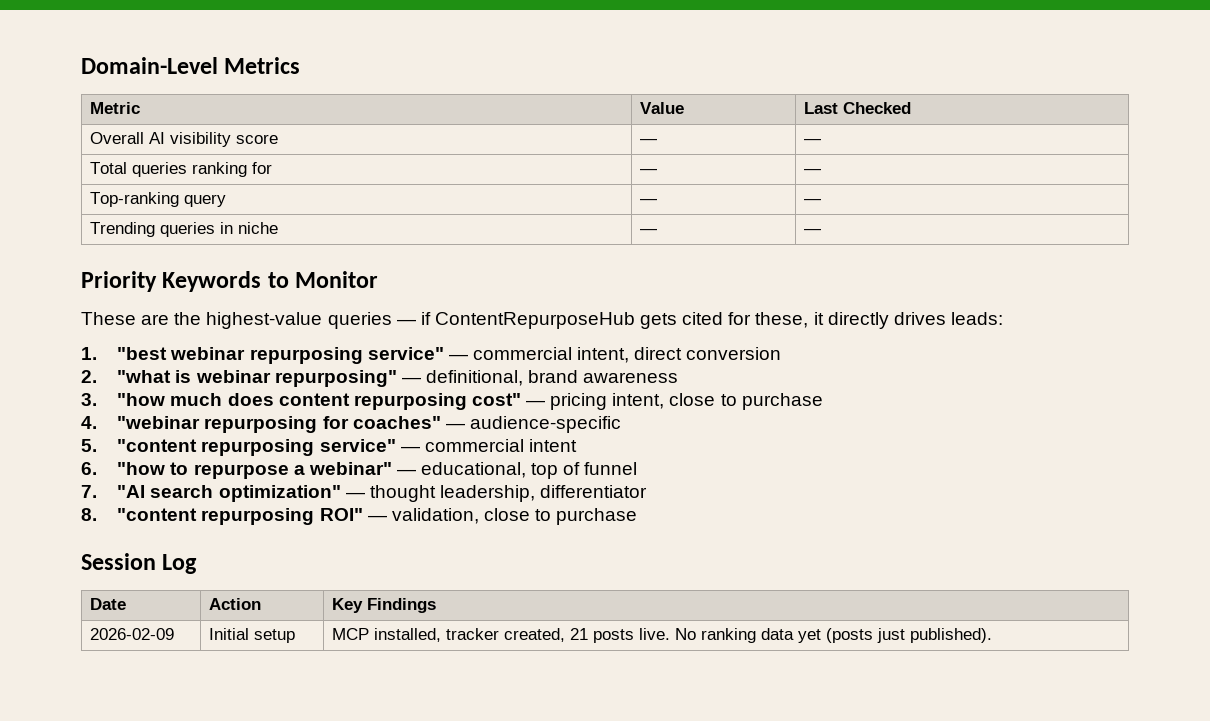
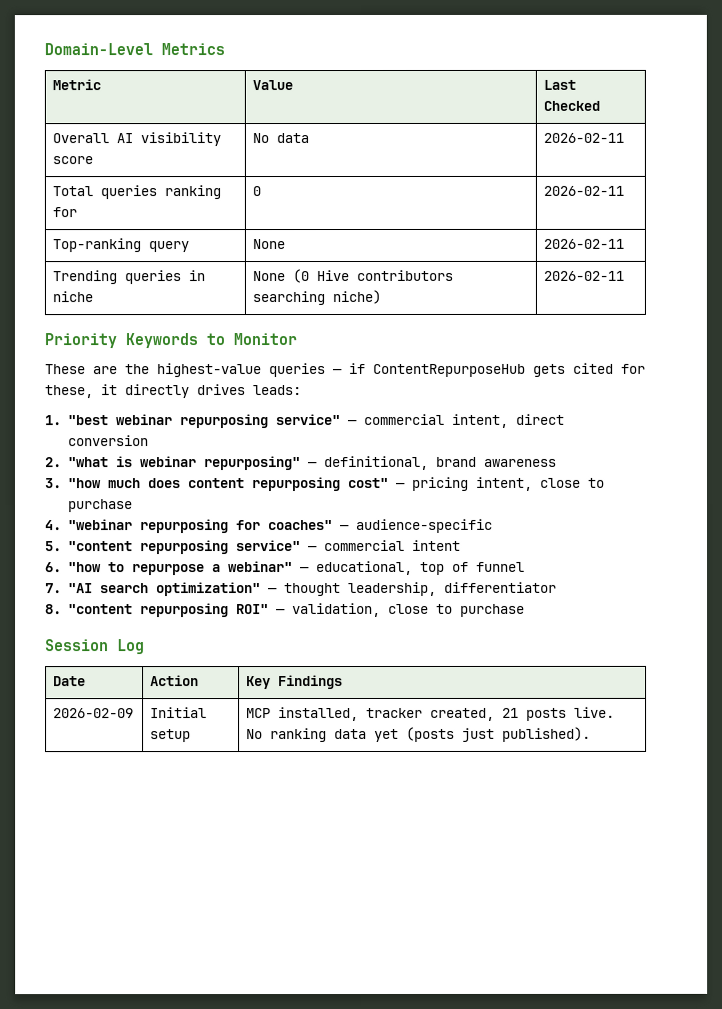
[639,139,657,144] [803,139,821,144] — | — -> [252,133,310,144] [543,132,625,143] No data | 2026-02-11
[639,169,657,174] [803,169,821,174] — | — -> [252,186,262,197] [543,185,625,196] 0 | 2026-02-11
[639,199,657,204] [803,199,821,204] — | — -> [252,239,286,250] [543,238,625,249] None | 2026-02-11
[639,229,657,234] [803,229,821,234] — | — -> [252,269,454,284] [252,289,382,306] [543,270,625,281] None (0 Hive contributors searching niche) | 2026-02-11

